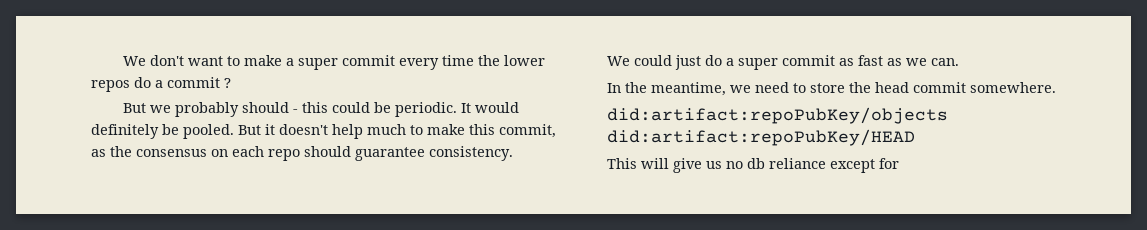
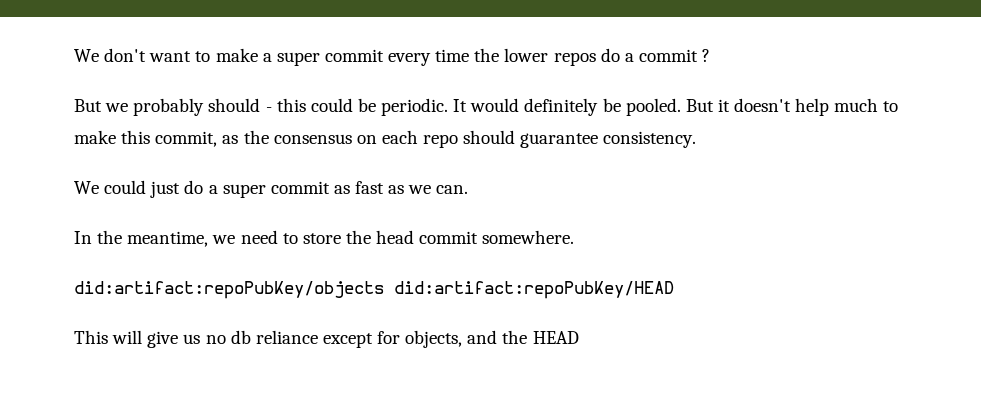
(899, 163) none -> [405,330,579,348] objects, and the HEAD

